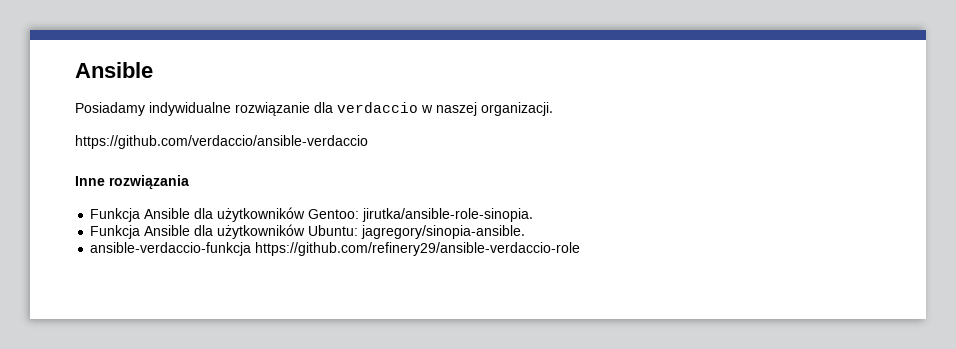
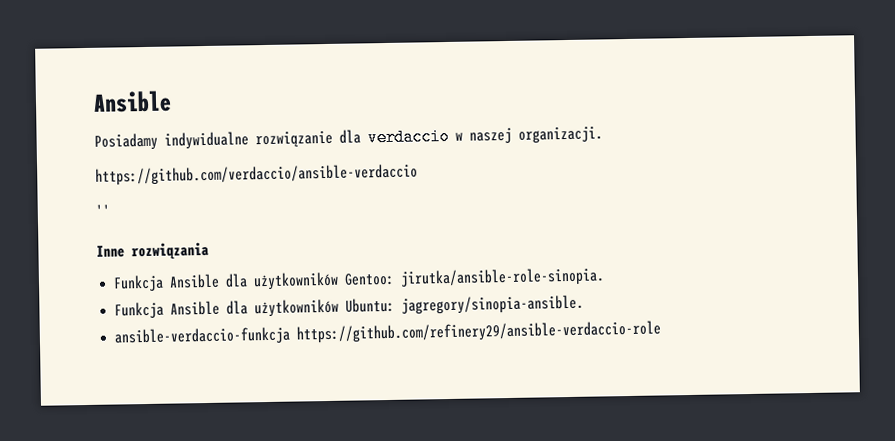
(368, 142) none -> [95,204,110,217] // ''

